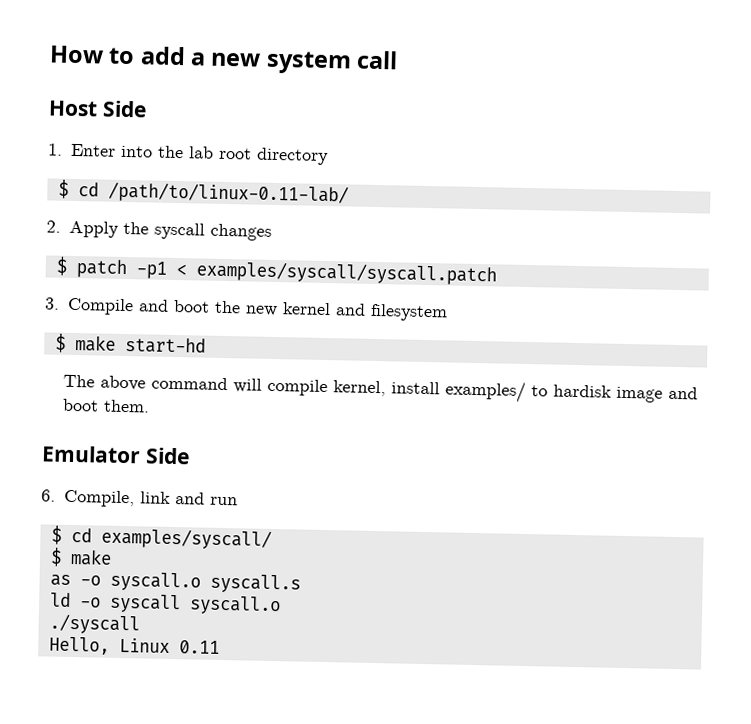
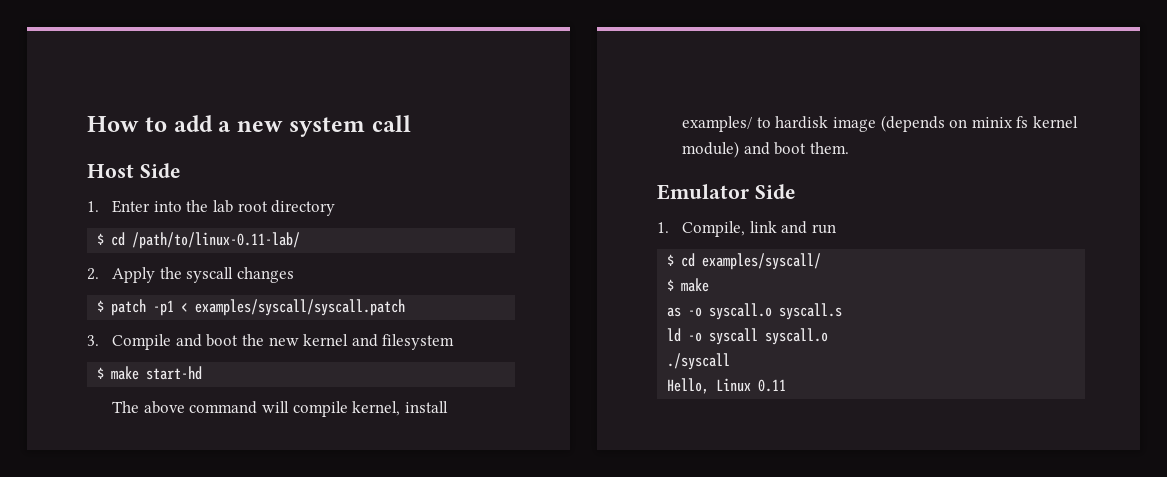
(664, 394) none -> [880,115,1078,132] [682,141,740,158] (depends on minix fs kernel module)
[41,489,56,502] 6. -> [657,222,669,233] 1.

